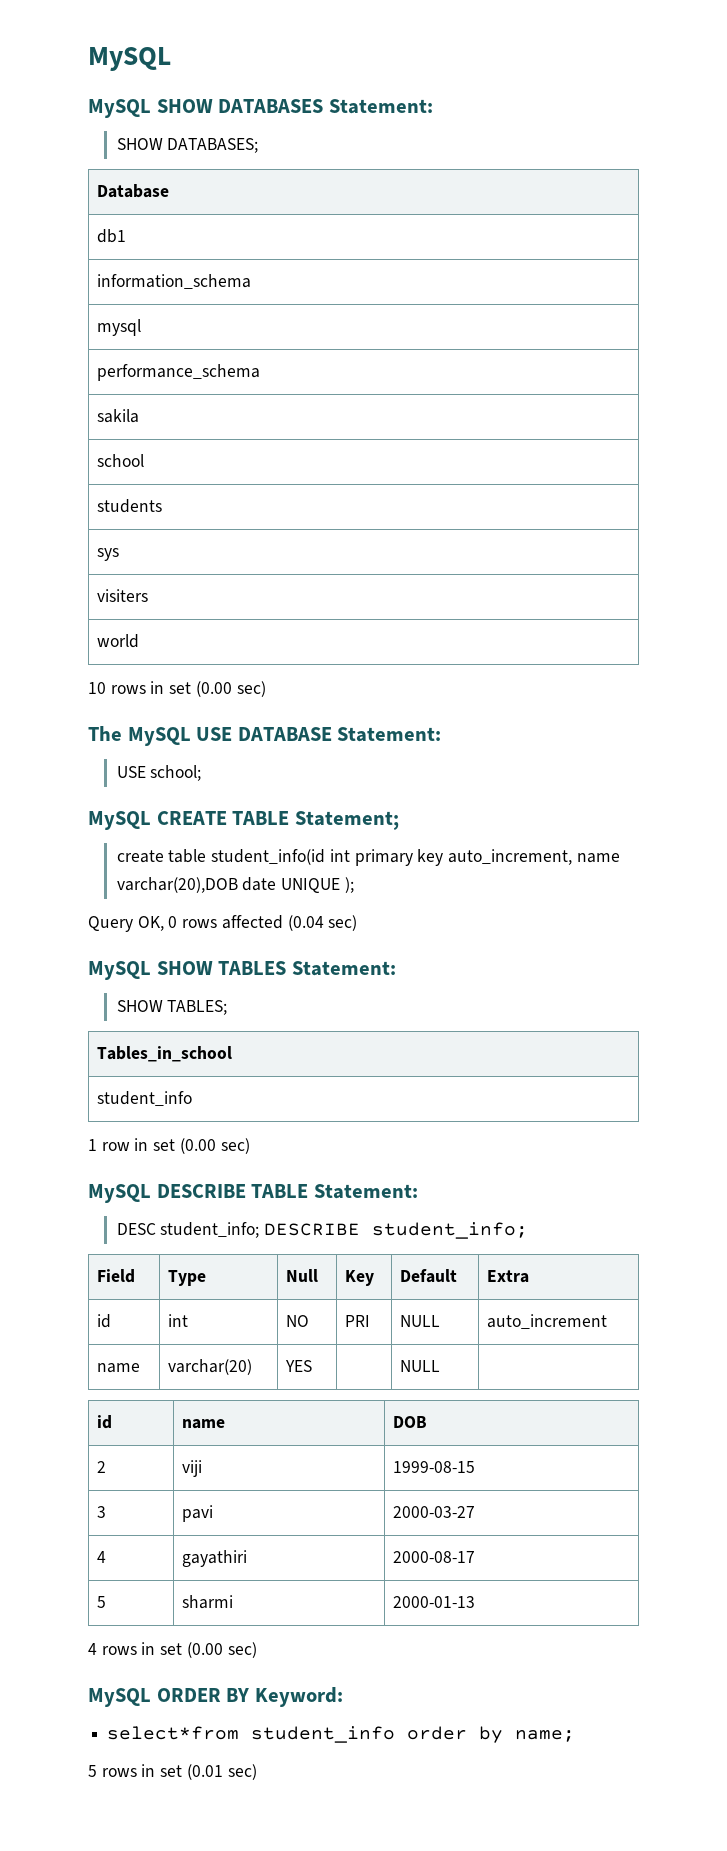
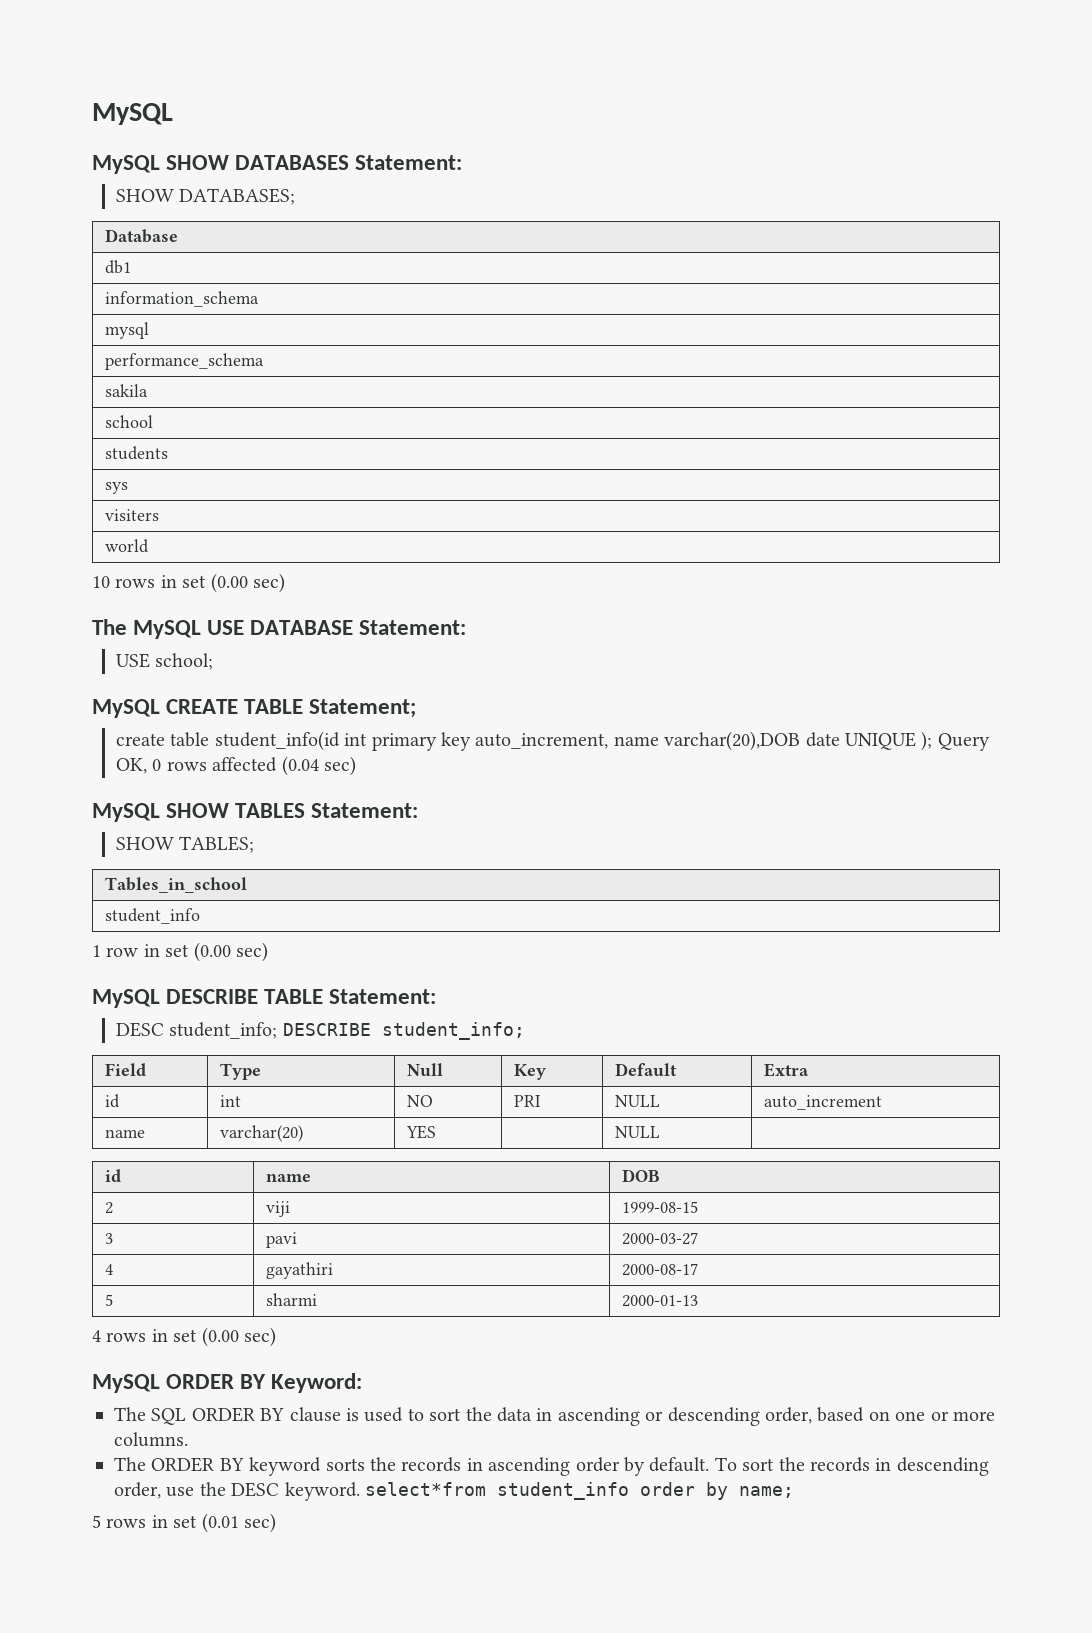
(354, 885) // -> (933, 741) none
(343, 1697) none -> [114,1407,995,1426] [114,1432,188,1447] [114,1457,989,1476] [114,1482,360,1501] The SQL ORDER BY clause is used to sort the data in ascending or descending order, based on one or more columns. // The ORDER BY keyword sorts the records in ascending order by default. To sort the records in descending order, use the DESC keyword.

